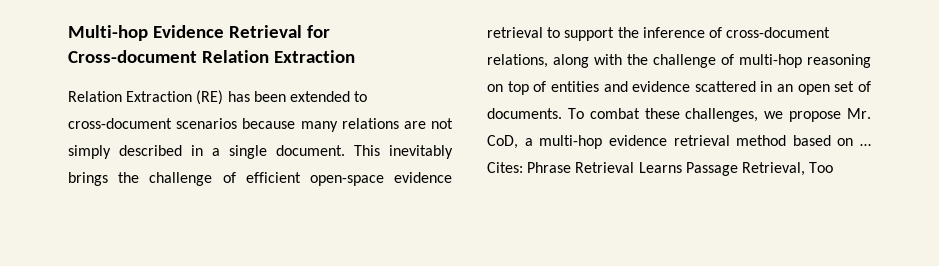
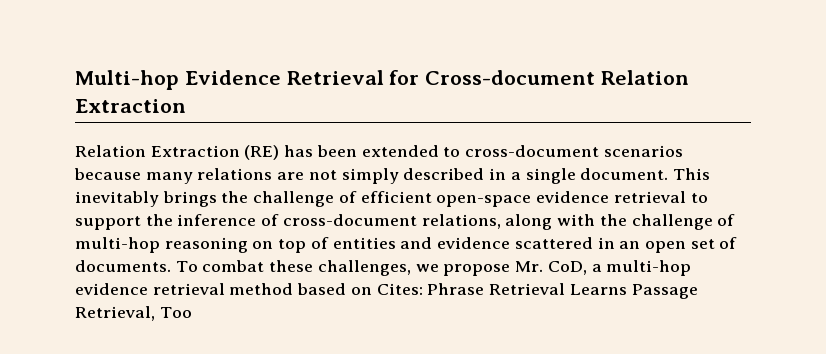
[860,144,871,146] … -> (372, 291) none

